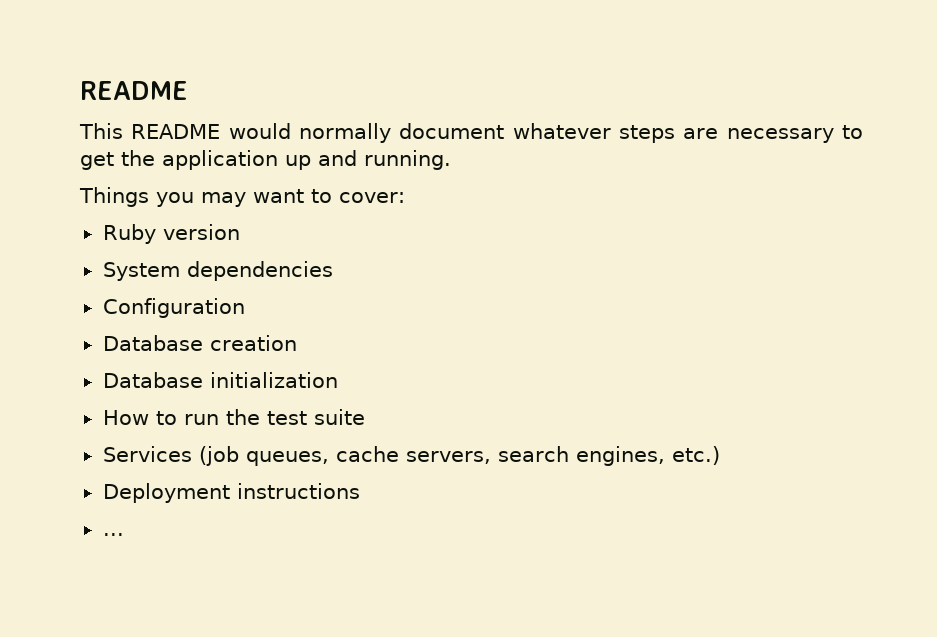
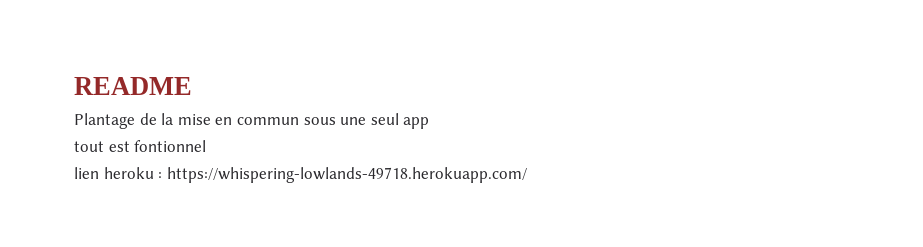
[79,123,864,143] [80,150,451,170] [79,187,405,207] [102,224,240,244] [102,261,333,281] [102,298,245,318] [102,335,297,351] [102,372,338,388] [102,409,365,425] [102,446,720,466] [102,483,360,503] [102,533,124,536] This README would normally document whatever steps are necessary to get the application up and running. // Things you may want to cover: // Ruby version // System dependencies // Configuration // Database creation // Database initialization // How to run the test suite // Services (job queues, cache servers, search engines, etc.) // Deployment instructions // ... -> [74,113,430,129] [74,140,207,152] [74,167,527,183] Plantage de la mise en commun sous une seul app // tout est fontionnel // lien heroku : https://whispering-lowlands-49718.herokuapp.com/

